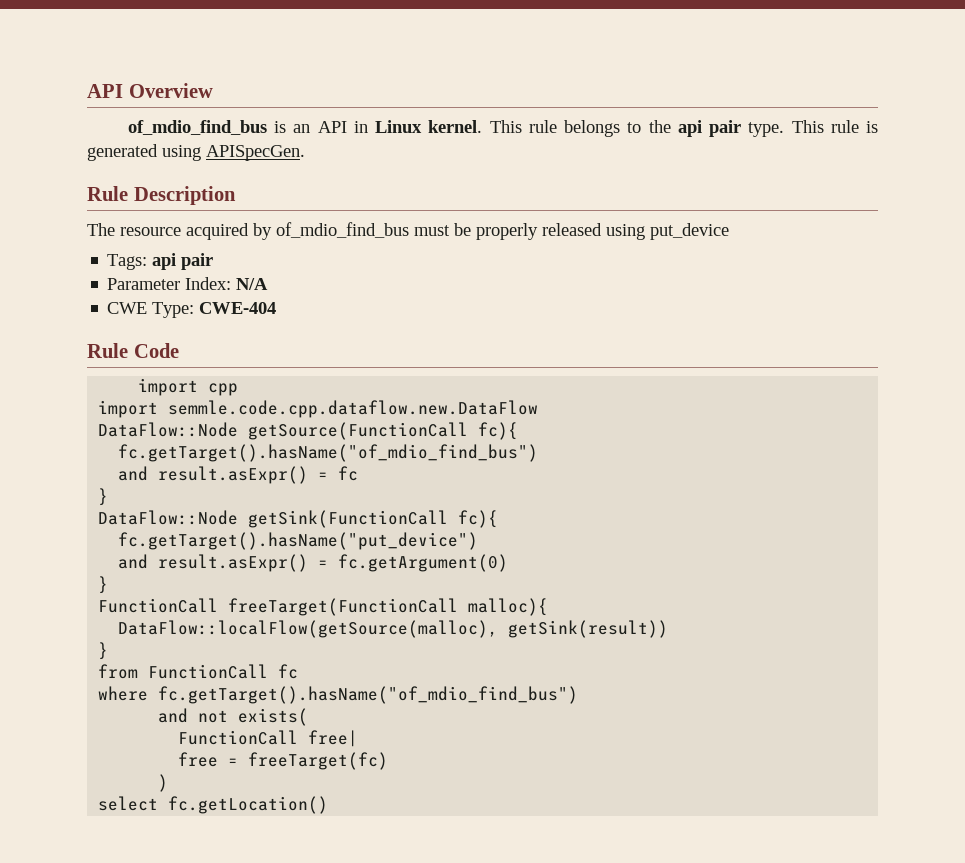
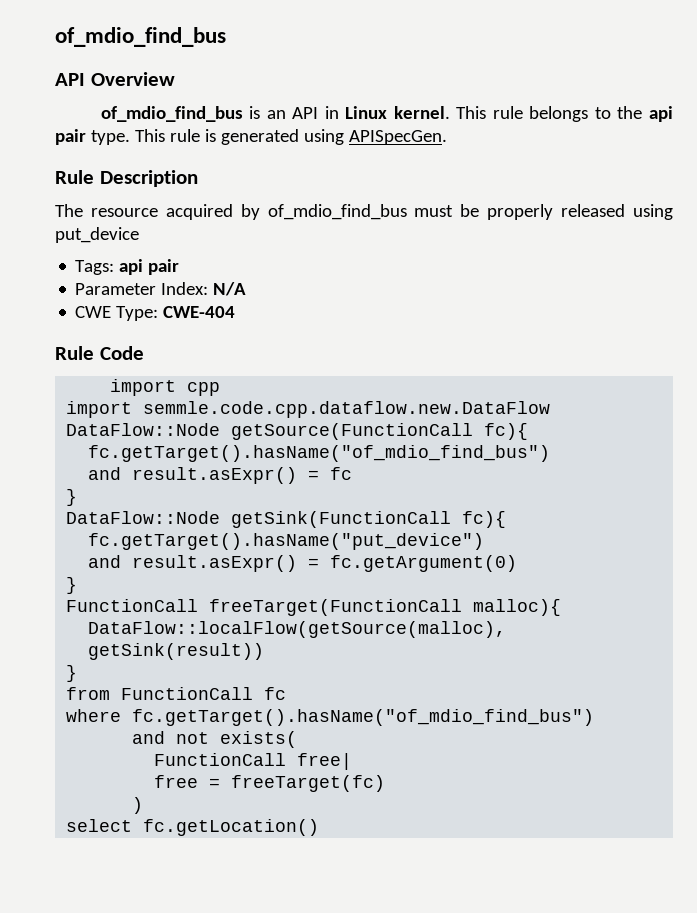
(87, 91) none -> [55,27,226,47] of_mdio_find_bus //

